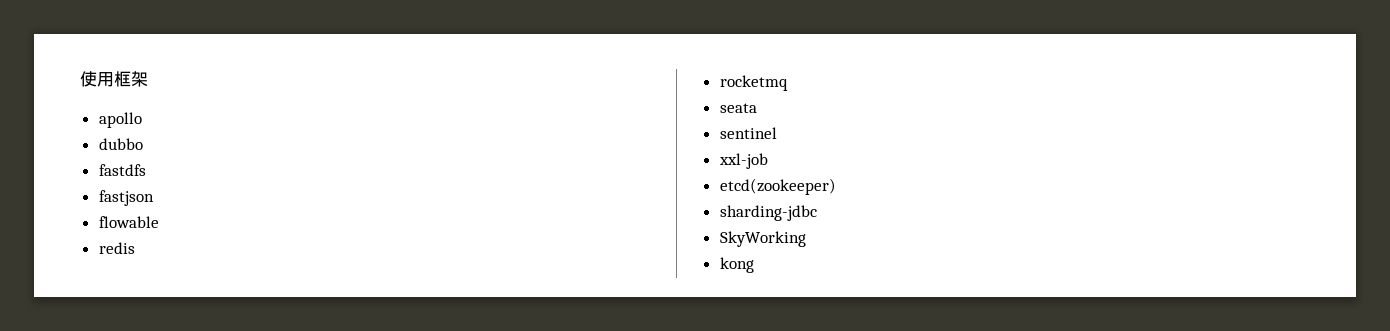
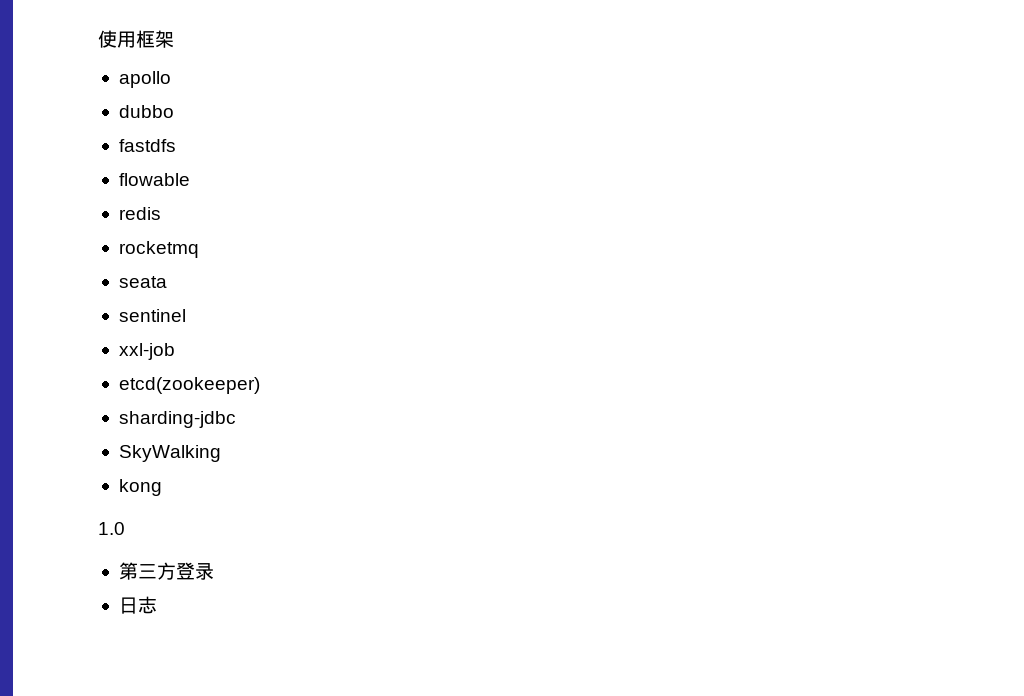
[98,190,154,206] // fastjson -> (176, 145) none
[719,231,806,247] SkyWorking -> [118,445,221,462] SkyWalking
(754, 265) none -> [98,522,125,535] [118,562,214,580] [118,596,157,614] // 1.0 // 第三方登录 // 日志

